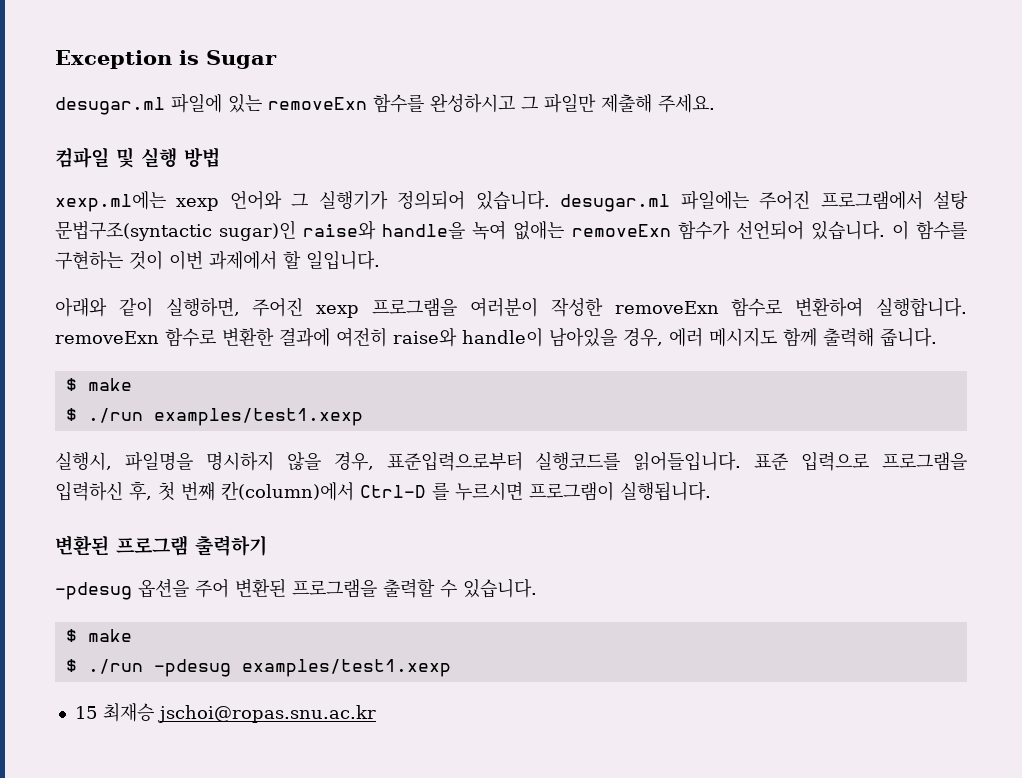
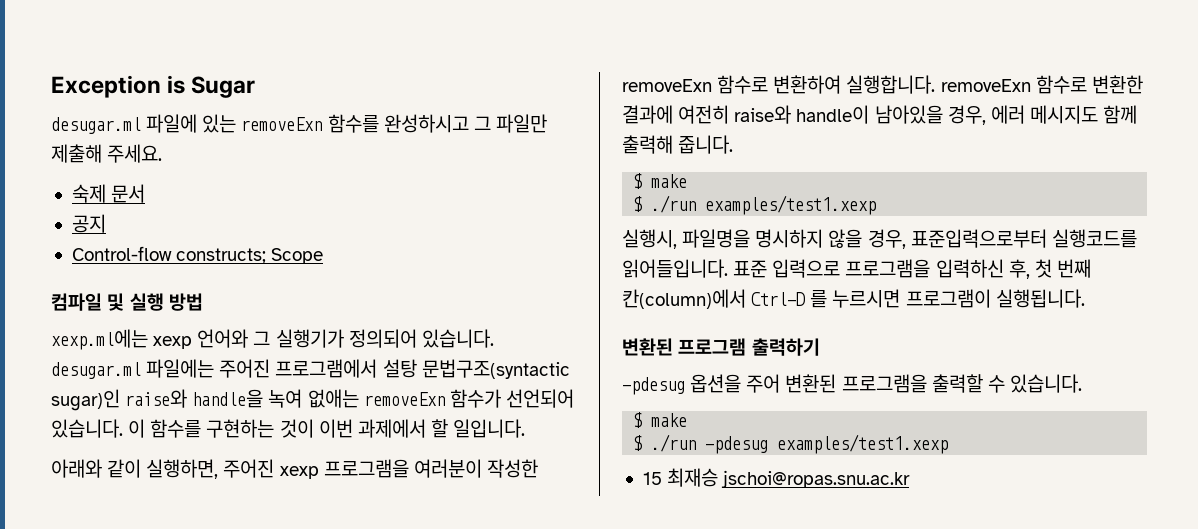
(715, 103) none -> [71,184,146,203] [71,214,106,233] [71,246,324,264] // 숙제 문서 // 공지 // Control-flow constructs; Scope

